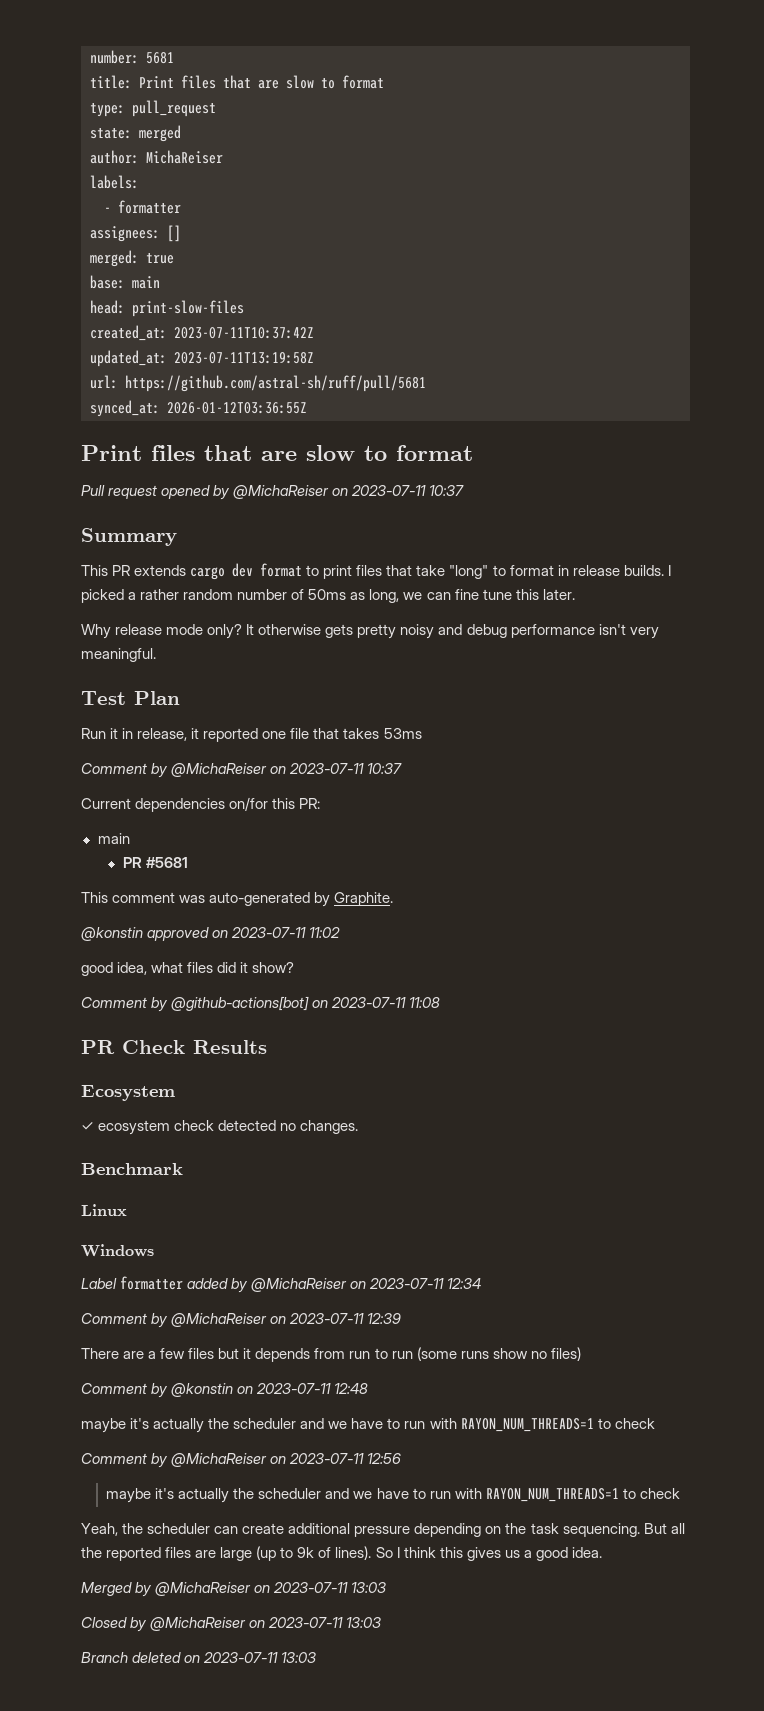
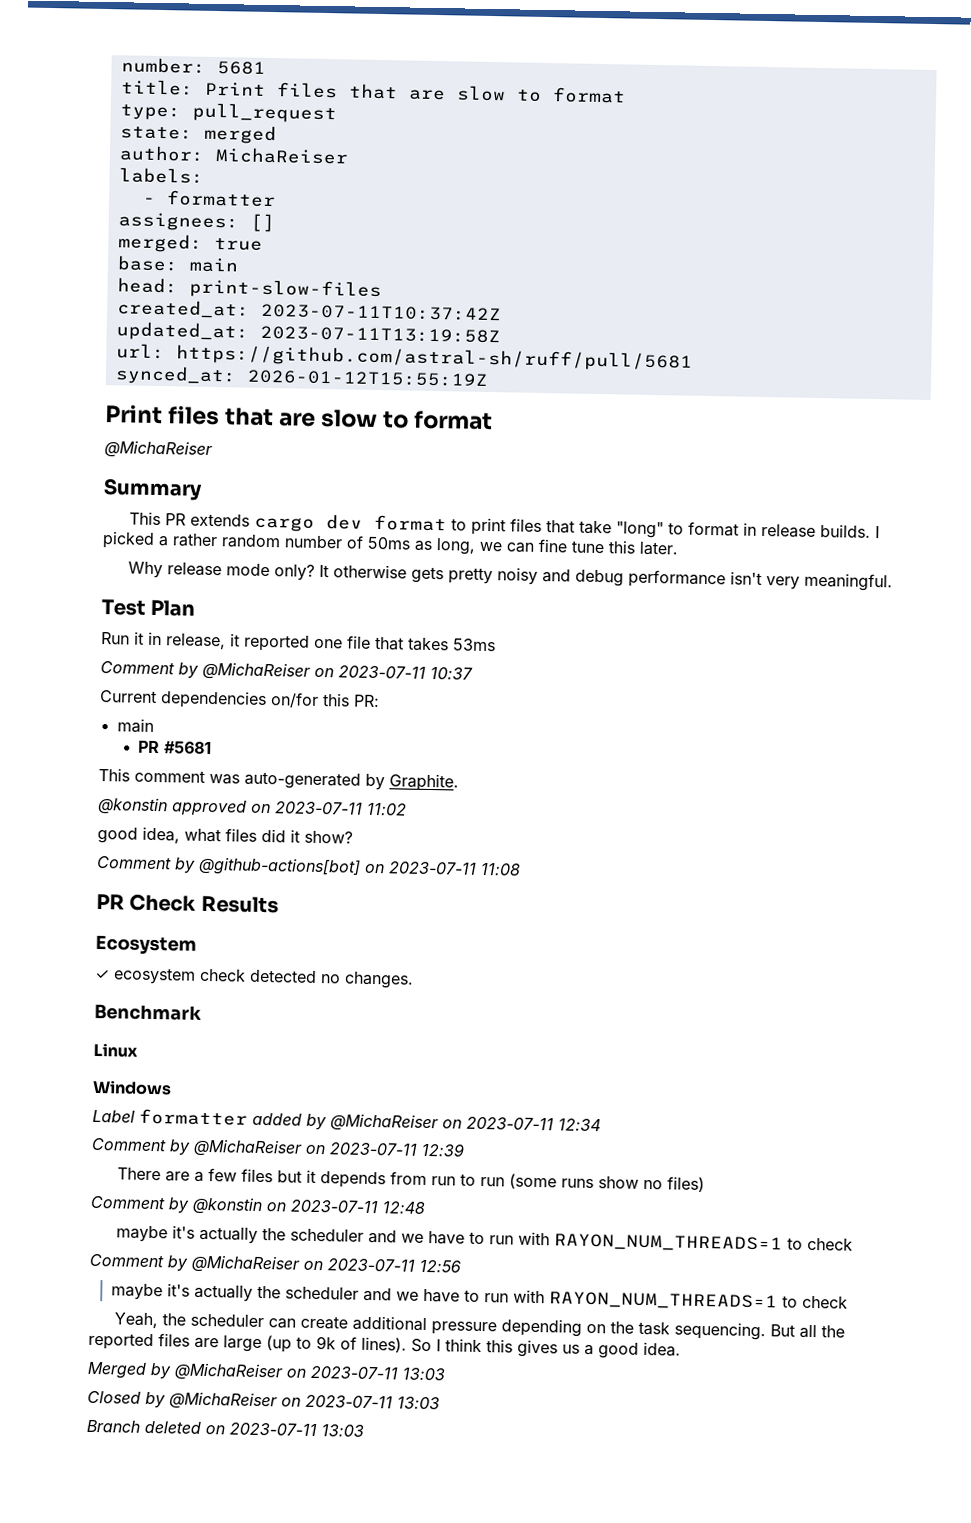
[167,402,307,414] [81,445,473,461] [81,485,465,500] 2026-01-12T03:36:55Z // Print files that are slow to format // Pull request opened by @MichaReiser on 2023-07-11 10:37 -> [246,369,489,387] [105,404,494,431] [104,440,213,459] 2026-01-12T15:55:19Z // Print files that are slow to format // @MichaReiser

